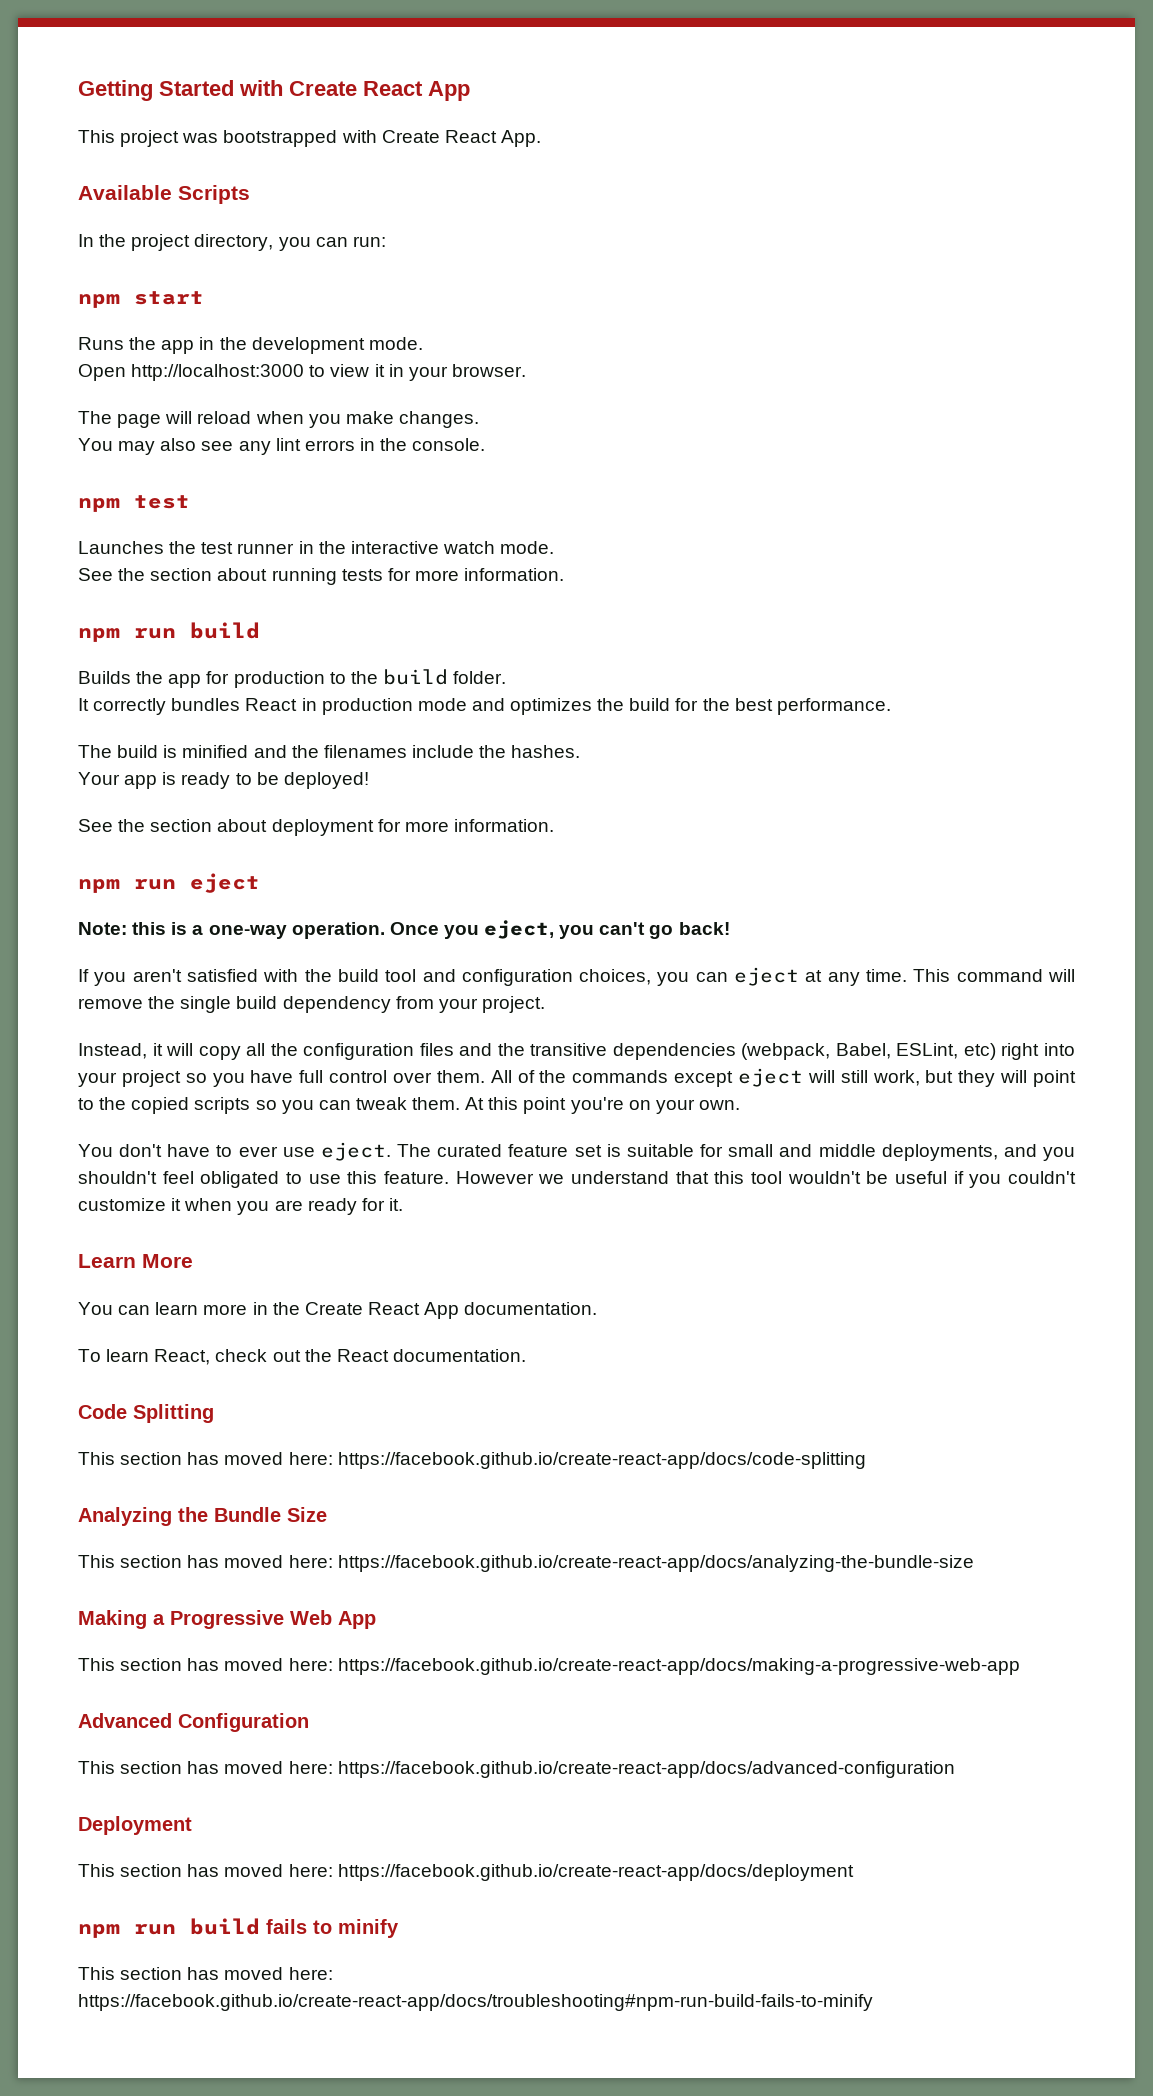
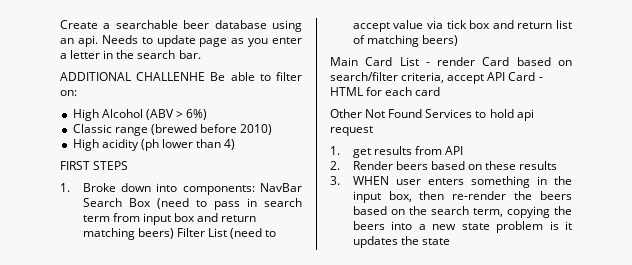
[78,80,470,101] [78,130,541,147] [78,185,250,204] [78,234,386,251] [78,291,204,308] [78,337,423,354] [78,364,526,381] [78,411,479,428] [78,438,486,455] [78,495,190,512] [78,541,555,554] [78,568,565,585] [78,622,260,642] [78,669,507,688] [78,698,891,715] [78,745,581,758] [78,772,369,789] [78,819,554,836] [78,873,260,893] [78,920,730,939] [78,967,1075,986] [78,996,545,1013] [78,1043,1075,1060] [78,1068,1077,1087] [78,1097,740,1114] [78,1142,1075,1161] [78,1171,1076,1188] [78,1198,403,1215] [78,1254,193,1268] [78,1302,598,1319] [78,1349,526,1365] [78,1404,214,1423] [78,1452,866,1469] [78,1507,327,1526] [78,1555,974,1572] [78,1610,376,1629] [78,1658,1020,1675] [78,1713,309,1732] [78,1761,955,1778] [78,1816,192,1835] [78,1864,854,1881] [78,1918,399,1938] [78,1967,333,1980] [78,1994,873,2011] Getting Started with Create React App // This project was bootstrapped with Create React App. // Available Scripts // In the project directory, you can run: // npm start // Runs the app in the development mode. // Open http://localhost:3000 to view it in your browser. // The page will reload when you make changes. // You may also see any lint errors in the console. // npm test // Launches the test runner in the interactive watch mode. // See the section about running tests for more information. // npm run build // Builds the app for production to the build folder. // It correctly bundles React in production mode and optimizes the build for the best performance. // The build is minified and the filenames include the hashes. // Your app is ready to be deployed! // See the section about deployment for more information. // npm run eject // Note: this is a one-way operation. Once you eject, you can't go back! // If you aren't satisfied with the build tool and configuration choices, you can eject at any time. This command will remove the single build dependency from your project. // Instead, it will copy all the configuration files and the transitive dependencies (webpack, Babel, ESLint, etc) right into your project so you have full control over them. All of the commands except eject will still work, but they will point to the copied scripts so you can tweak them. At this point you're on your own. // You don't have to ever use eject. The curated feature set is suitable for small and middle deployments, and you shouldn't feel obligated to use this feature. However we understand that this tool wouldn't be useful if you couldn't customize it when you are ready for it. // Learn More // You can learn more in the Create React App documentation. // To learn React, check out the React documentation. // Code Splitting // This section has moved here: https://facebook.github.io/create-react-app/docs/code-splitting // Analyzing the Bundle Size // This section has moved here: https://facebook.github.io/create-react-app/docs/analyzing-the-bundle-size // Making a Progressive Web App // This section has moved here: https://facebook.github.io/create-react-app/docs/making-a-progressive-web-app // Advanced Configuration // This section has moved here: https://facebook.github.io/create-react-app/docs/advanced-configuration // Deployment // This section has moved here: https://facebook.github.io/create-react-app/docs/deployment // npm run build fails to minify // This section has moved here: https://facebook.github.io/create-react-app/docs/troubleshooting#npm-run-build-fails-to-minify -> [60,20,302,32] [60,35,302,47] [60,50,201,59] [60,72,302,81] [60,90,77,96] [72,109,208,121] [72,124,273,136] [72,139,236,151] [60,161,129,170] [60,183,302,195] [82,198,302,210] [82,213,257,225] [82,228,277,240] [352,20,572,32] [352,35,458,47] [330,57,572,66] [330,72,543,84] [330,87,441,96] [330,109,534,121] [330,126,373,136] [330,146,463,158] [330,161,558,170] [330,176,572,188] [352,191,572,203] [352,206,572,218] [352,221,572,233] [352,236,450,248] Create a searchable beer database using an api. Needs to update page as you enter a letter in the search bar. // ADDITIONAL CHALLENHE Be able to filter on: // High Alcohol (ABV > 6%) // Classic range (brewed before 2010) // High acidity (ph lower than 4) // FIRST STEPS // 1. Broke down into components: NavBar Search Box (need to pass in search term from input box and return matching beers) Filter List (need to accept value via tick box and return list of matching beers) // Main Card List - render Card based on search/filter criteria, accept API Card - HTML for each card // Other Not Found Services to hold api request // 1. get results from API // 2. Render beers based on these results // 3. WHEN user enters something in the input box, then re-render the beers based on the search term, copying the beers into a new state problem is it updates the state

